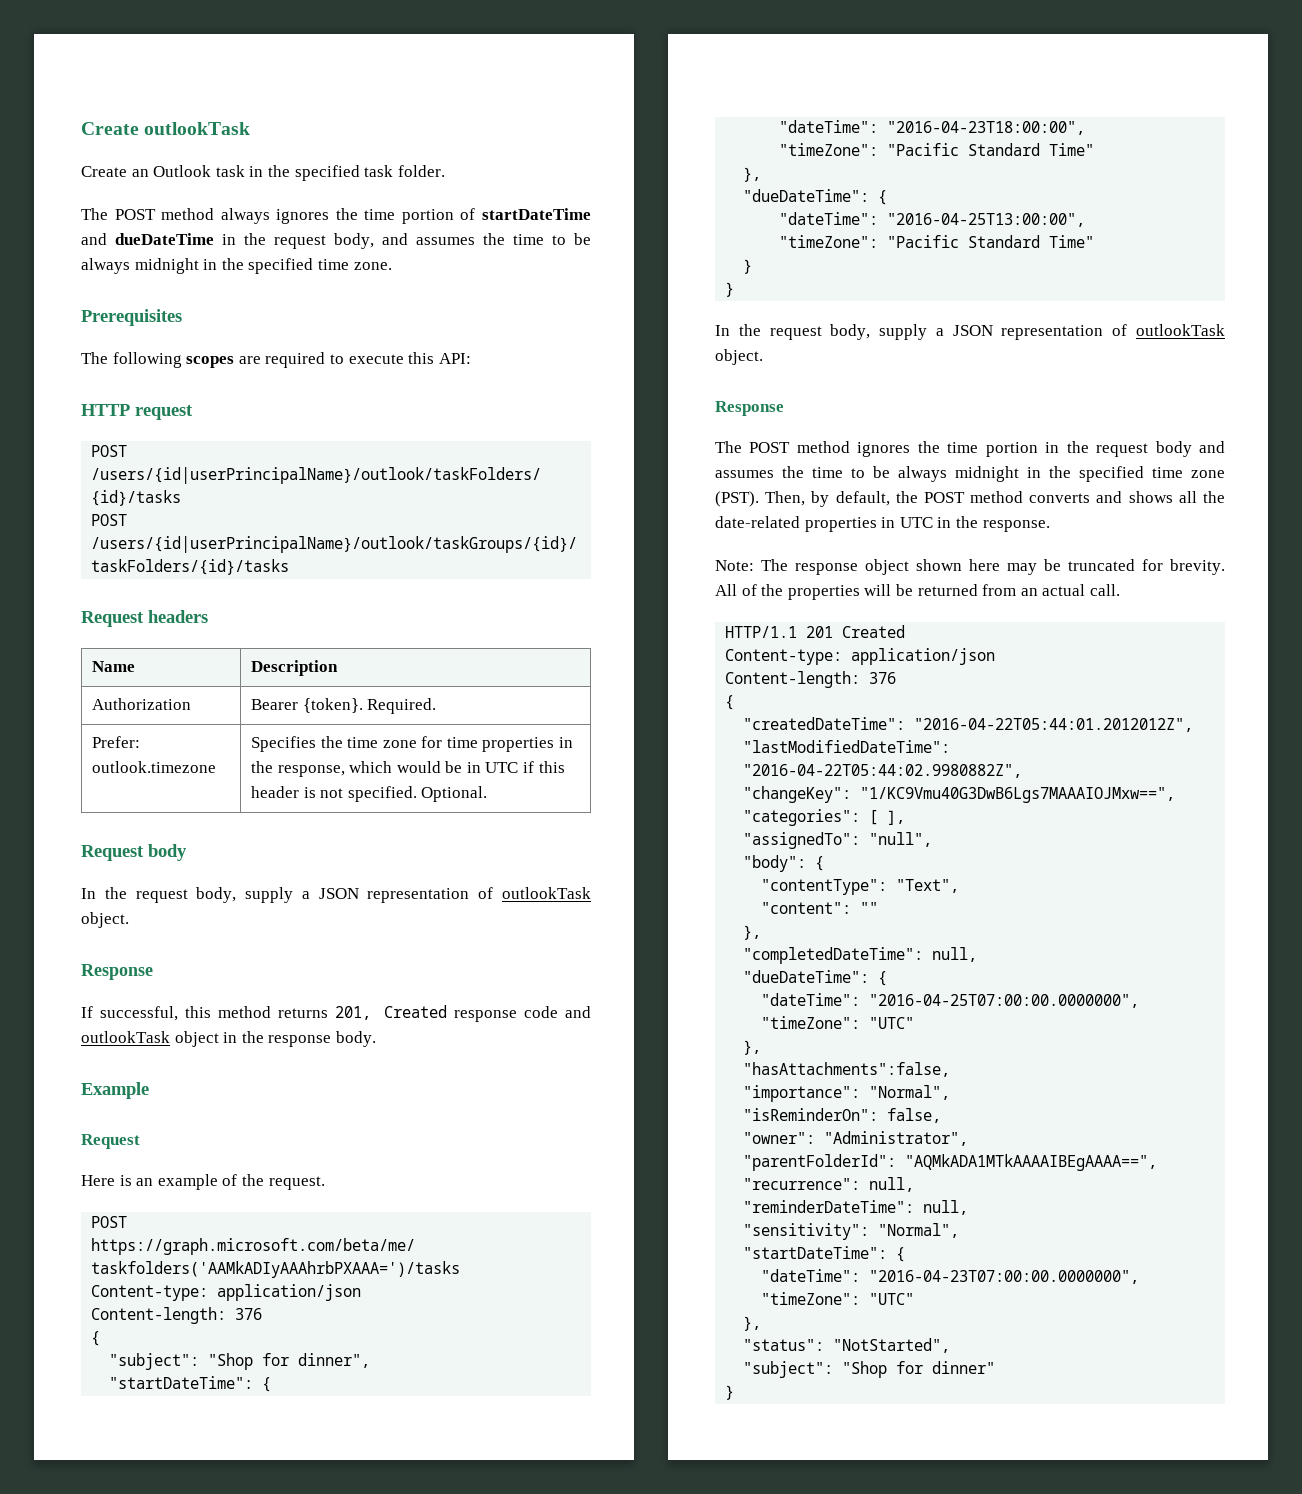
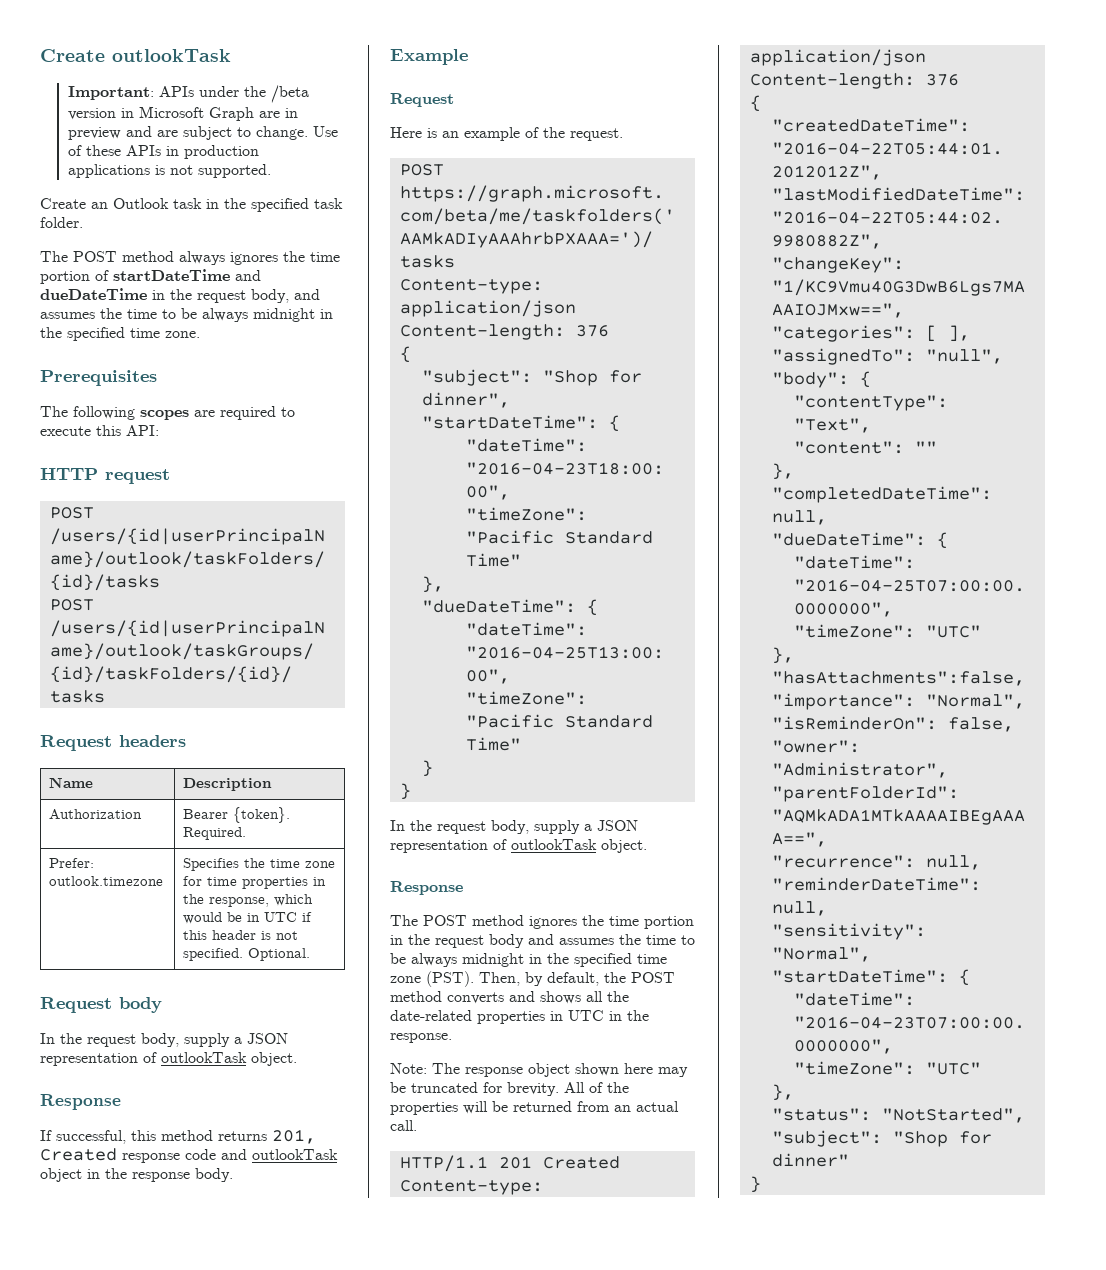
(251, 128) none -> [68,85,310,103] [68,106,299,121] [68,126,339,140] [68,145,260,159] [68,164,272,178] // Important: APIs under the /beta version in Microsoft Graph are in preview and are subject to change. Use of these APIs in production applications is not supported.

